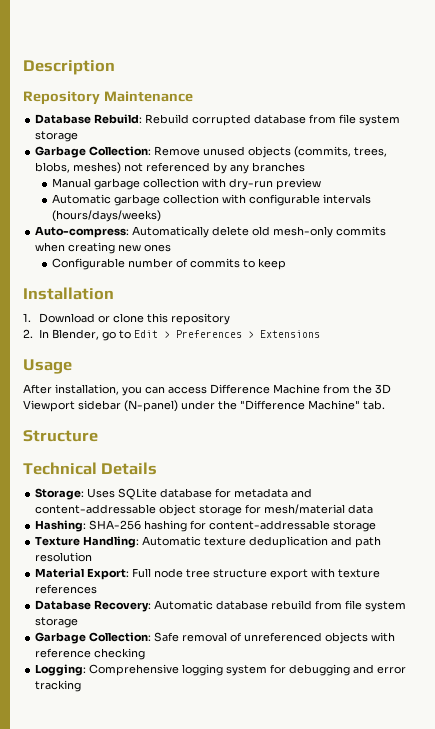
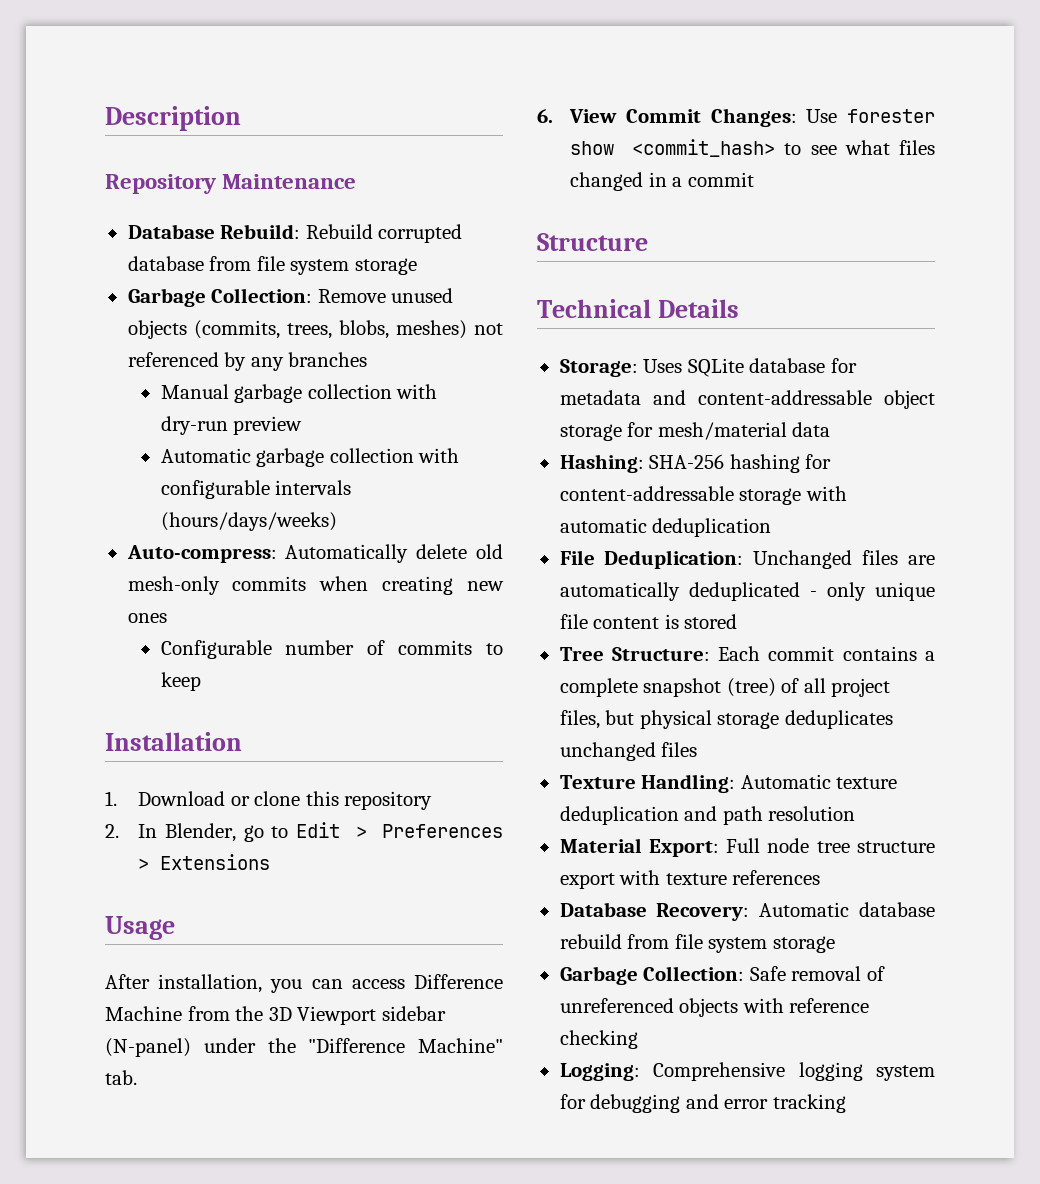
(385, 405) none -> [537,108,935,127] [570,139,935,157] [570,172,754,191] // 6. View Commit Changes: Use forester show <commit_hash> to see what files changed in a commit
(377, 526) none -> [805,486,847,501] [559,518,772,537] [559,550,935,569] [559,582,935,601] [559,614,738,629] [559,646,935,661] [559,678,891,697] [559,710,893,729] [559,742,698,761] with automatic deduplication // File Deduplication: Unchanged files are automatically deduplicated - only unique file content is stored // Tree Structure: Each commit contains a complete snapshot (tree) of all project files, but physical storage deduplicates unchanged files

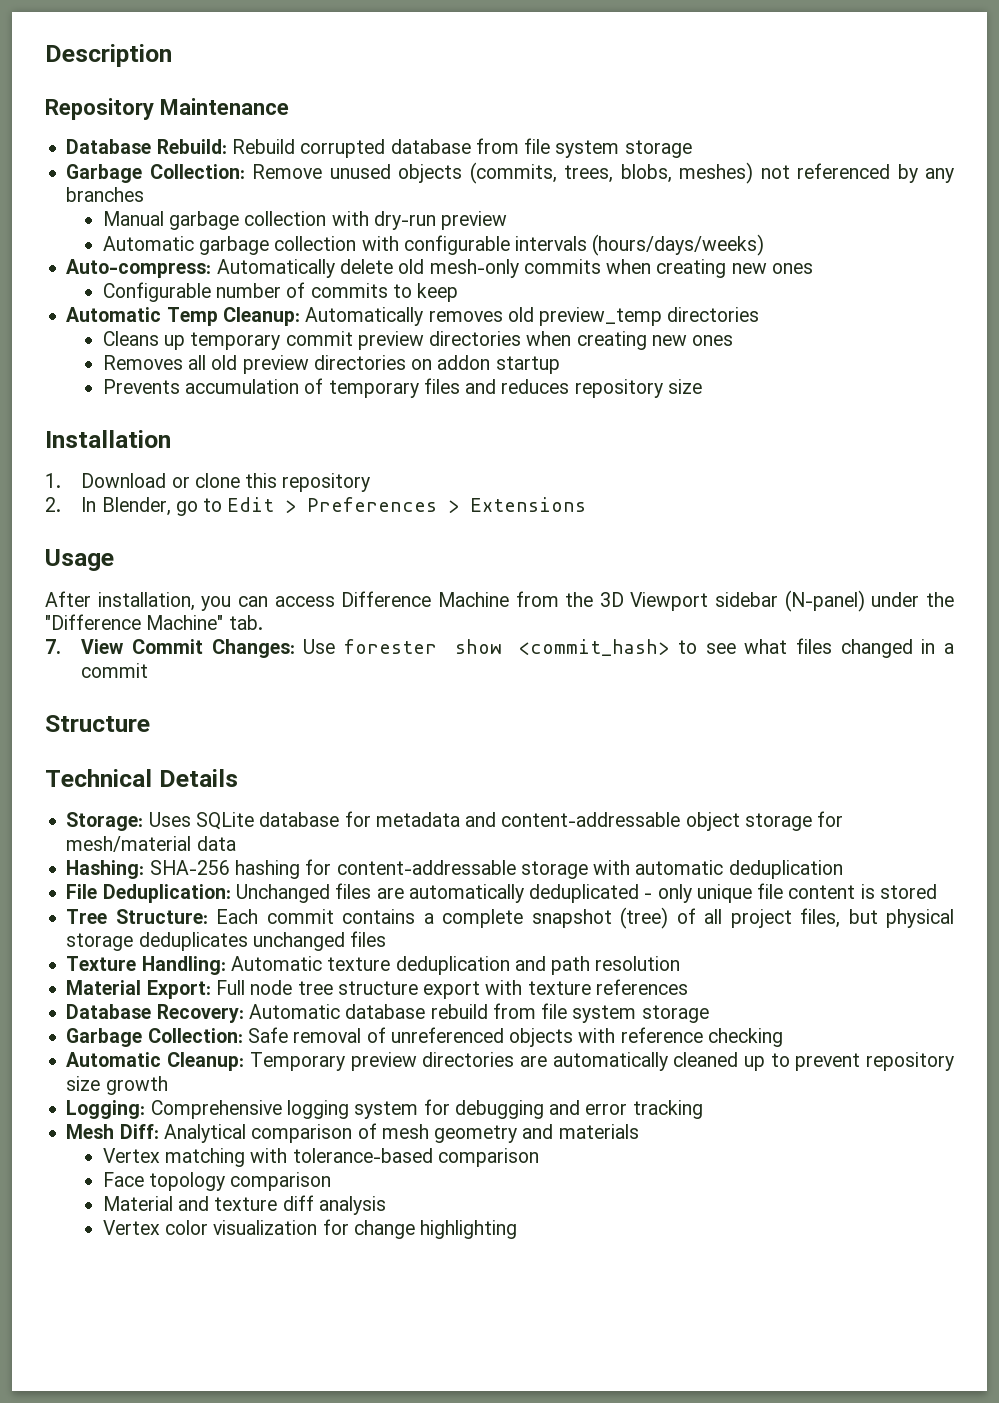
(201, 681) none -> [66,307,760,326] [102,331,734,350] [102,355,560,374] [102,378,702,398] // Automatic Temp Cleanup: Automatically removes old preview_temp directories // Cleans up temporary commit preview directories when creating new ones // Removes all old preview directories on addon startup // Prevents accumulation of temporary files and reduces repository size
[537,109,553,123] 6. -> [45,639,61,654] 7.
(638, 1039) none -> [66,1052,954,1071] [66,1076,168,1095] // Automatic Cleanup: Temporary preview directories are automatically cleaned up to prevent repository size growth
(846, 1103) none -> [66,1123,639,1143] [102,1148,539,1167] [102,1172,332,1191] [102,1195,386,1215] [102,1219,518,1239] // Mesh Diff: Analytical comparison of mesh geometry and materials // Vertex matching with tolerance-based comparison // Face topology comparison // Material and texture diff analysis // Vertex color visualization for change highlighting

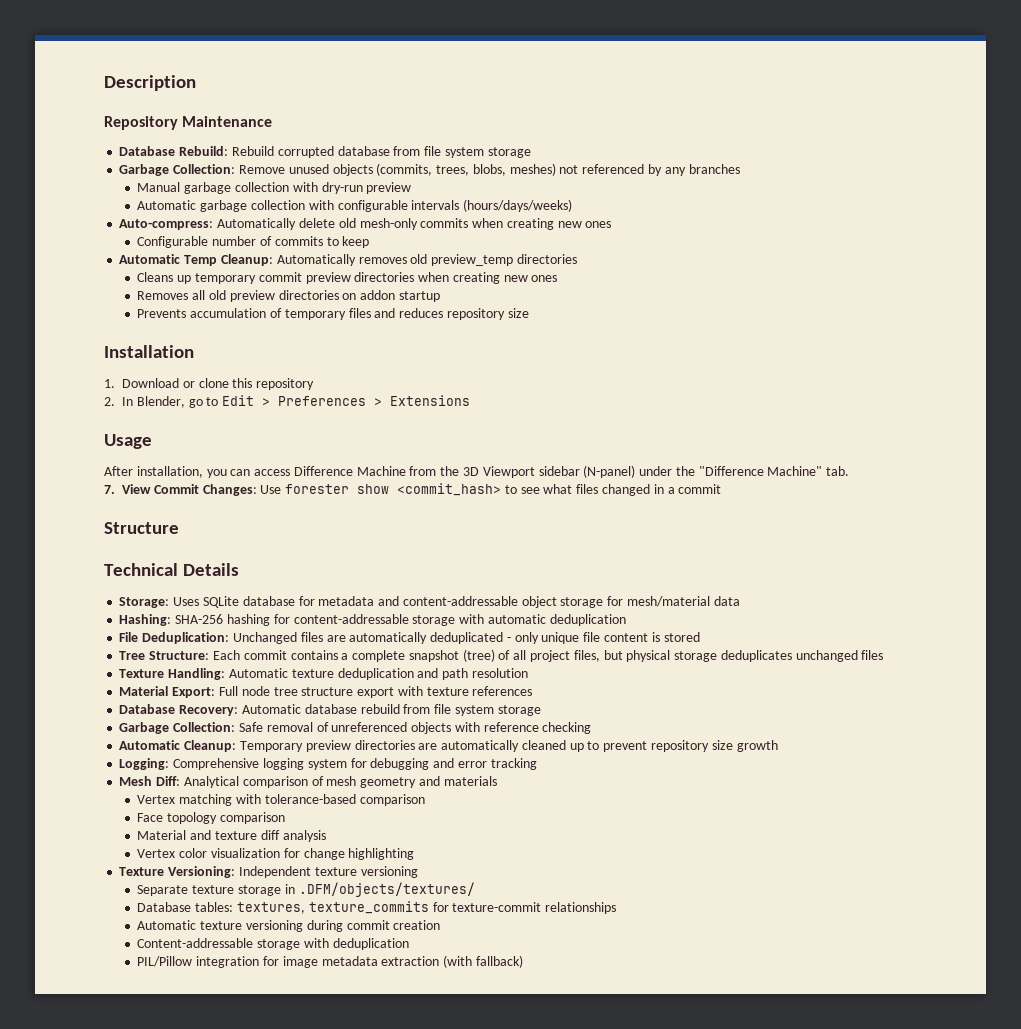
(518, 1229) none -> [119,866,418,878] [137,882,475,897] [137,901,617,914] [137,920,441,932] [137,938,409,950] [137,955,523,968] // Texture Versioning: Independent texture versioning // Separate texture storage in .DFM/objects/textures/ // Database tables: textures, texture_commits for texture-commit relationships // Automatic texture versioning during commit creation // Content-addressable storage with deduplication // PIL/Pillow integration for image metadata extraction (with fallback)

